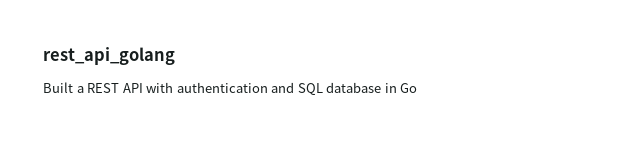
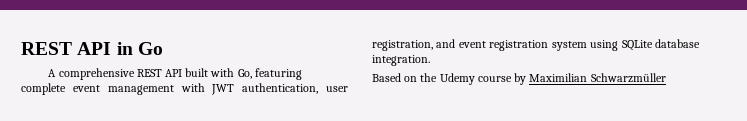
[43,47,175,65] [43,82,418,96] rest_api_golang // Built a REST API with authentication and SQL database in Go -> [21,42,163,55] [48,68,302,80] [21,83,349,95] [372,39,700,51] [372,55,430,66] [372,73,666,85] REST API in Go // A comprehensive REST API built with Go, featuring complete event management with JWT authentication, user registration, and event registration system using SQLite database integration. // Based on the Udemy course by Maximilian Schwarzmüller

